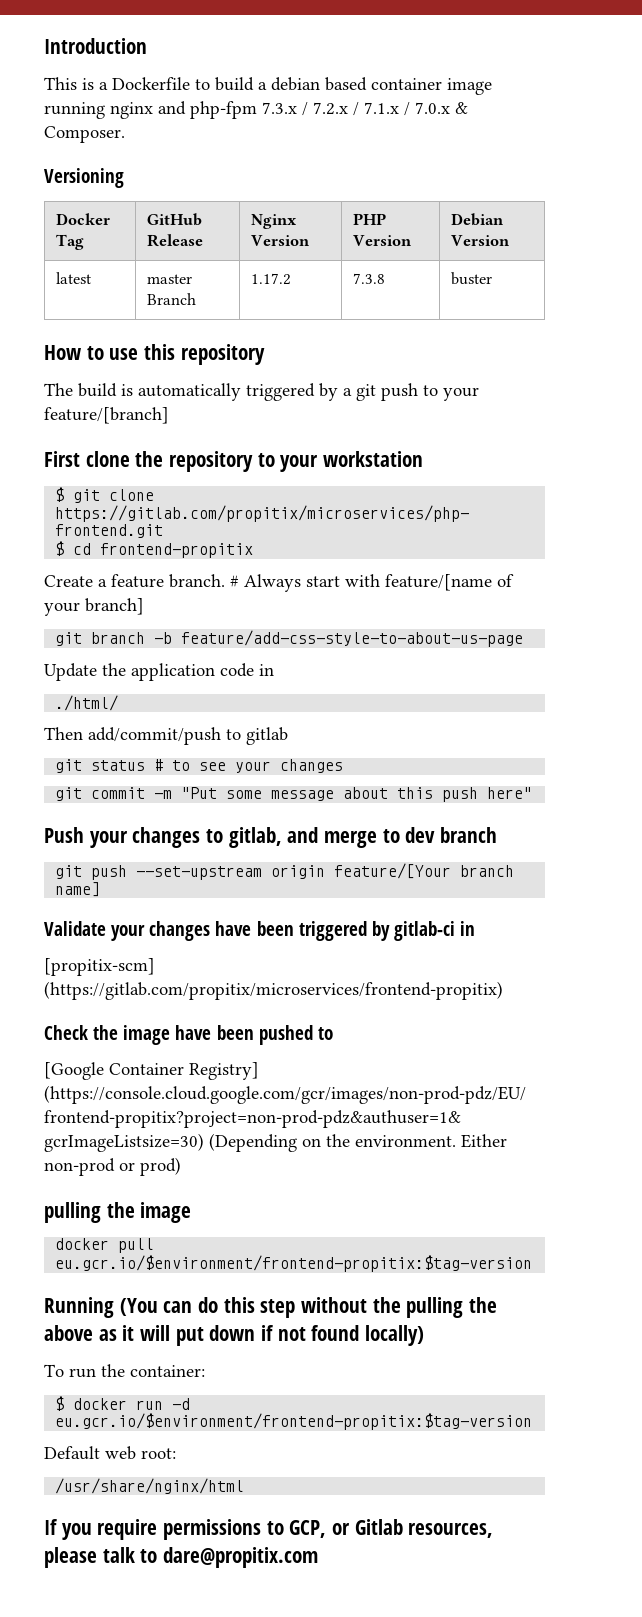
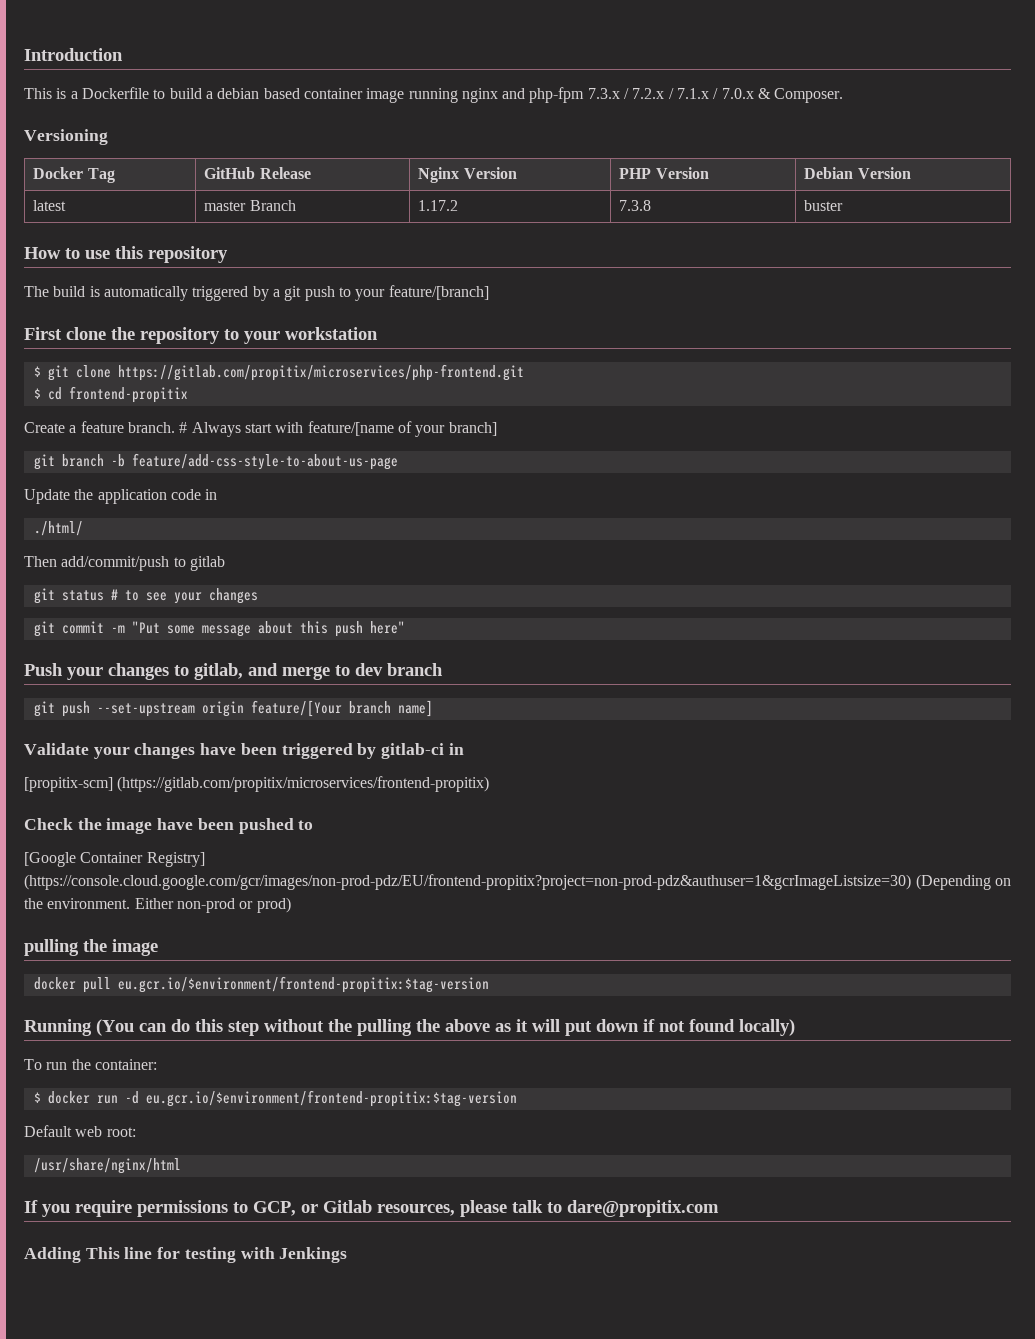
(319, 1557) none -> [24,1247,348,1263] // Adding This line for testing with Jenkings

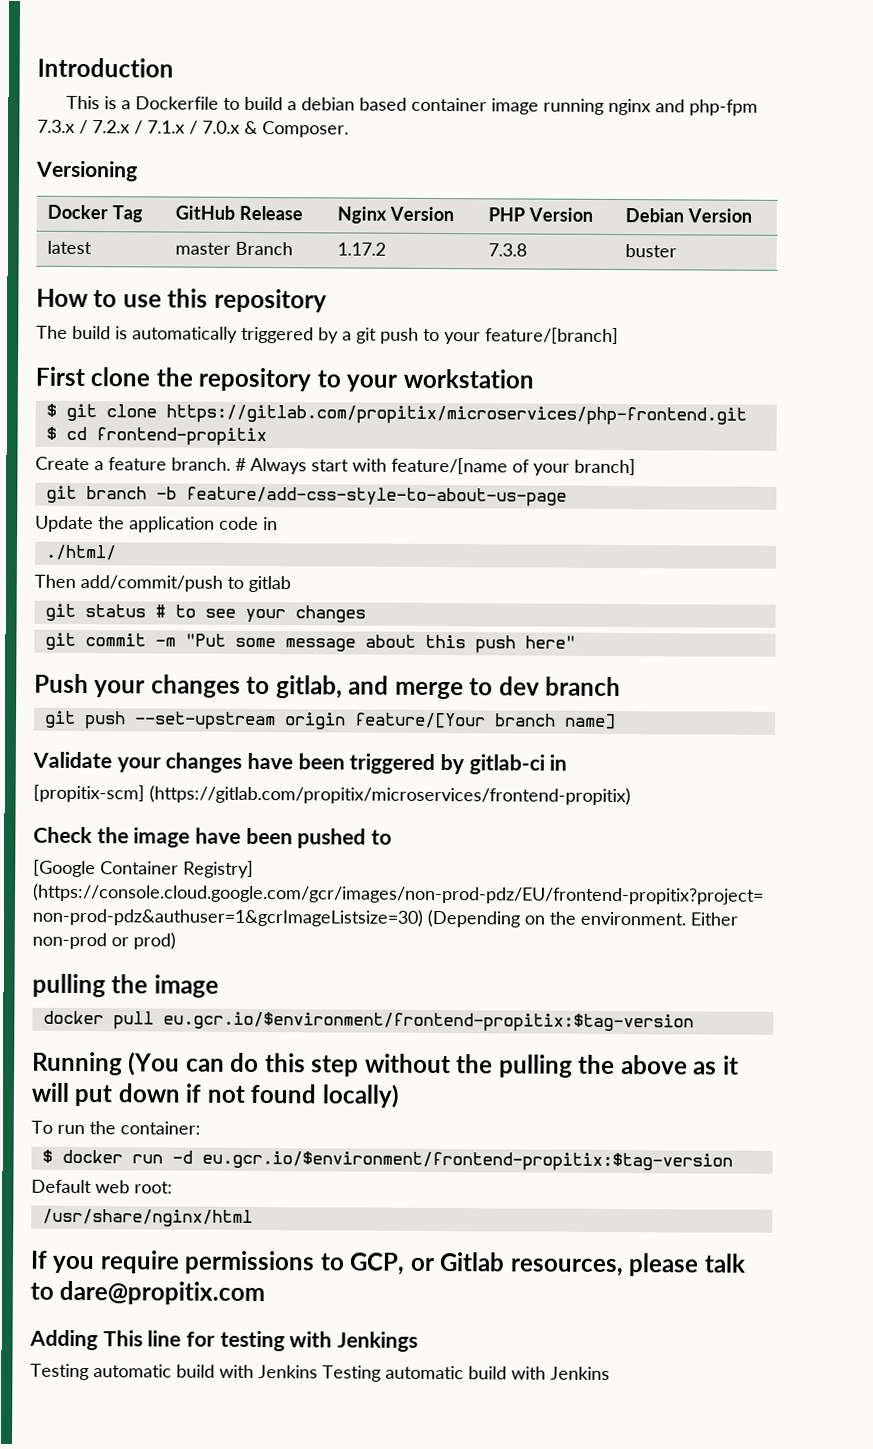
(348, 1255) none -> [30,1363,610,1382] // Testing automatic build with Jenkins Testing automatic build with Jenkins

